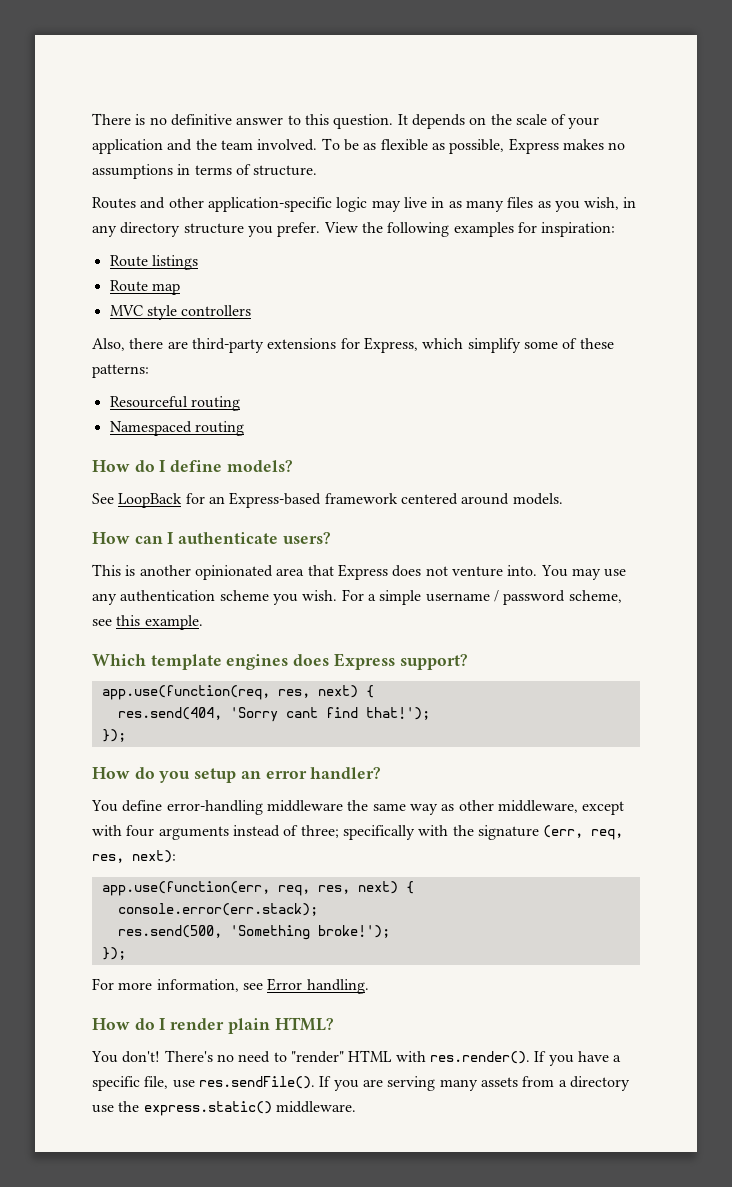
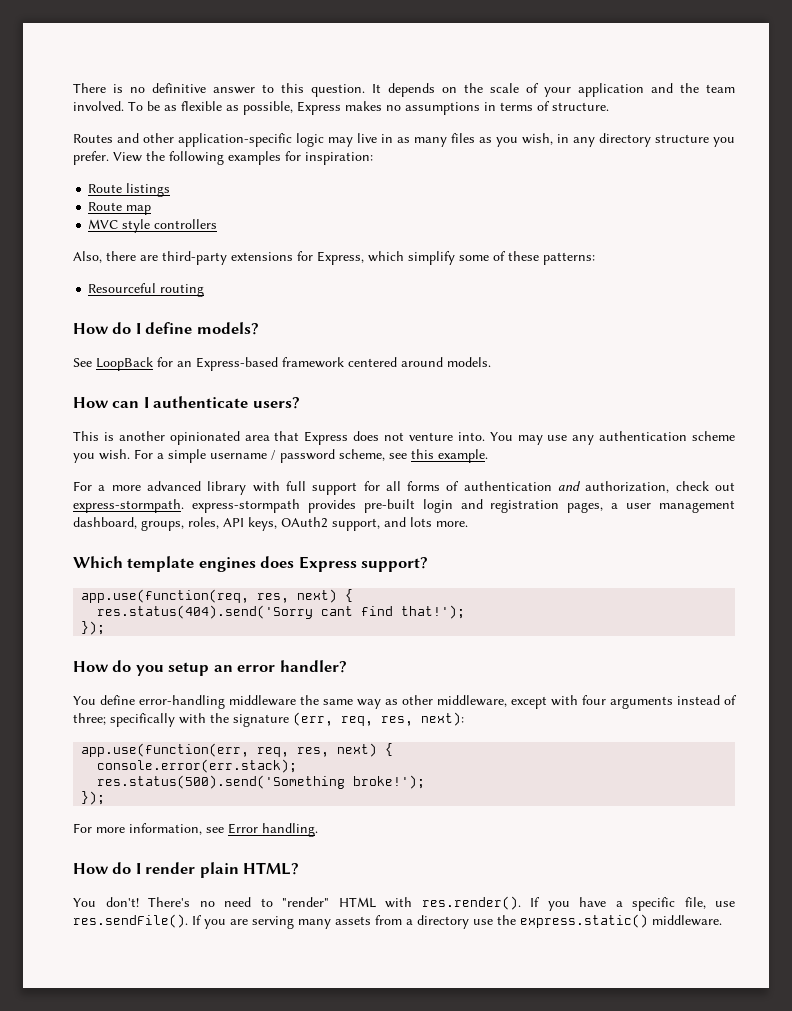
[109,421,244,436] // Namespaced routing -> (205, 290) none
(203, 622) none -> [73,481,735,495] [73,499,735,513] [73,517,468,531] // For a more advanced library with full support for all forms of authentication and authorization, check out express-stormpath. express-stormpath provides pre-built login and registration pages, a user management dashboard, groups, roles, API keys, OAuth2 support, and lots more.
[117,707,278,722] res.send(404, 'Sorry -> [97,605,314,619] res.status(404).send('Sorry
[117,925,310,940] res.send(500, 'Something -> [97,775,346,789] res.status(500).send('Something

